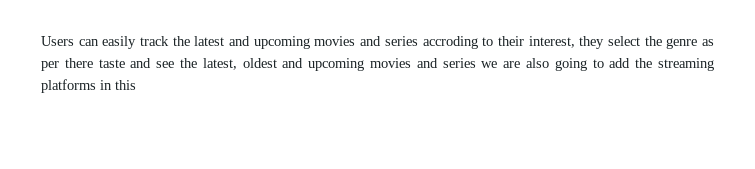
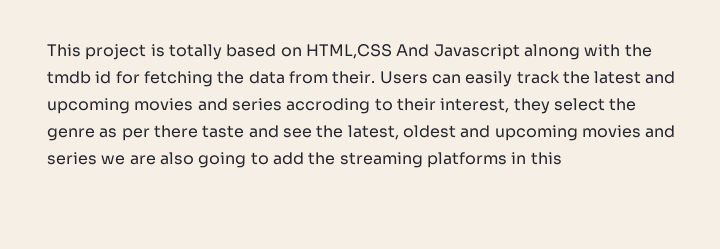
(41, 41) none -> [47,44,652,60] [47,71,376,87] This project is totally based on HTML,CSS And Javascript alnong with the tmdb id for fetching the data from their.

